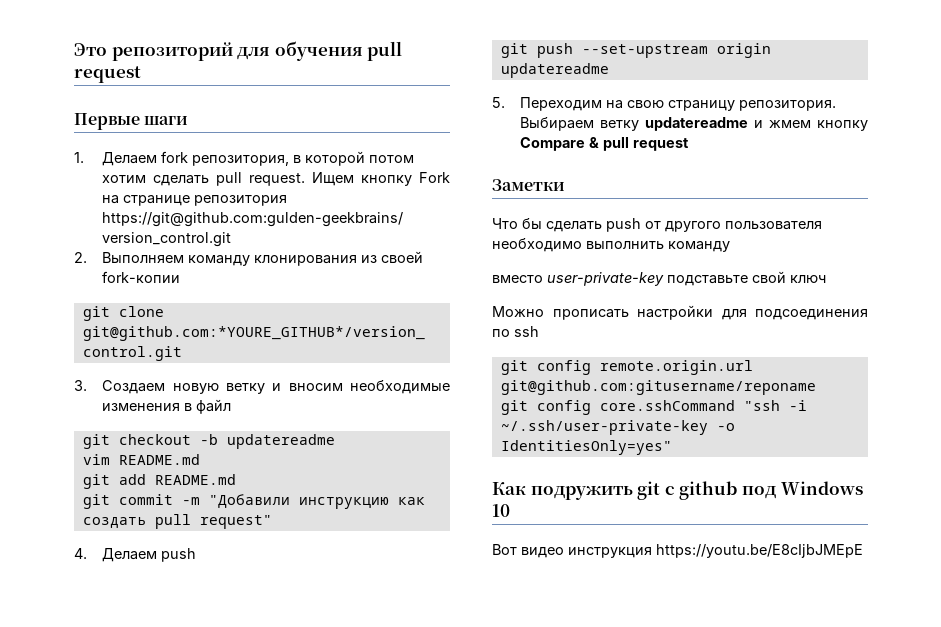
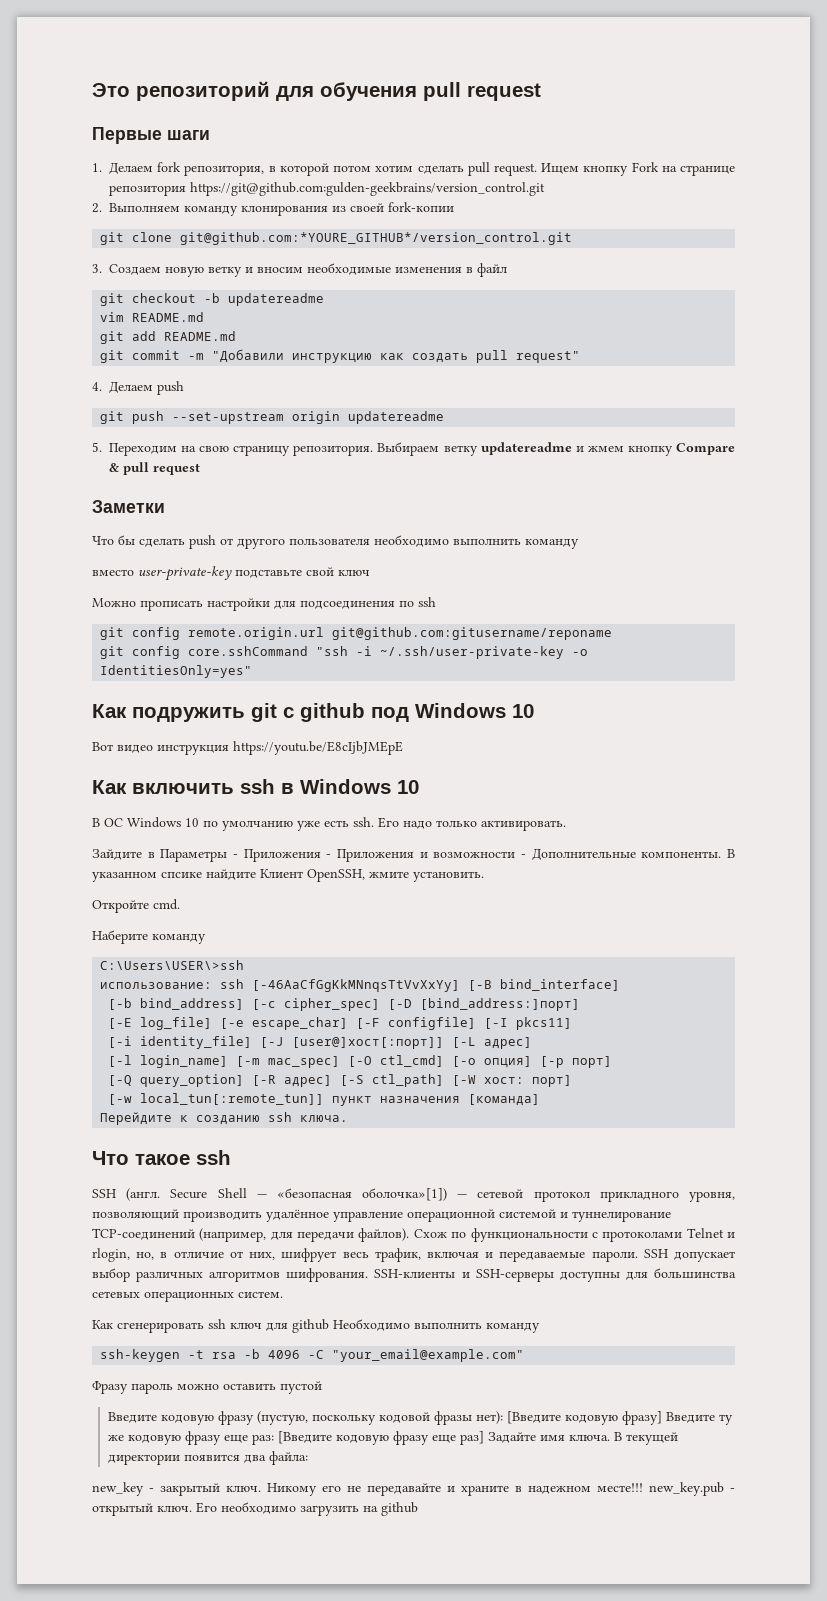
(863, 551) none -> [92,779,419,794] [92,817,566,831] [92,848,735,862] [92,869,484,882] [92,899,180,913] [92,930,206,944] [100,960,245,970] [100,979,621,992] [108,998,581,1011] [108,1017,573,1030] [108,1036,533,1049] [108,1055,613,1068] [108,1074,573,1087] [108,1093,541,1106] [100,1112,349,1125] [92,1150,231,1165] [92,1188,735,1202] [92,1209,671,1222] [92,1228,736,1242] [92,1248,735,1262] [92,1268,736,1282] [92,1291,283,1302] [92,1319,540,1333] [100,1349,525,1362] [92,1381,322,1394] [108,1411,734,1425] [108,1431,679,1445] [108,1451,309,1465] [92,1482,735,1496] [92,1502,418,1516] // Как включить ssh в Windows 10 // В ОС Windows 10 по умолчанию уже есть ssh. Его надо только активировать. // Зайдите в Параметры - Приложения - Приложения и возможности - Дополнительные компоненты. В указанном спсике найдите Клиент OpenSSH, жмите установить. // Откройте cmd. // Наберите команду // C:\Users\USER\>ssh // использование: ssh [-46AaCfGgKkMNnqsTtVvXxYy] [-B bind_interface] // [-b bind_address] [-c cipher_spec] [-D [bind_address:]порт] // [-E log_file] [-e escape_char] [-F configfile] [-I pkcs11] // [-i identity_file] [-J [user@]хост[:порт]] [-L адрес] // [-l login_name] [-m mac_spec] [-O ctl_cmd] [-o опция] [-p порт] // [-Q query_option] [-R адрес] [-S ctl_path] [-W хост: порт] // [-w local_tun[:remote_tun]] пункт назначения [команда] // Перейдите к созданию ssh ключа. // Что такое ssh // SSH (англ. Secure Shell — «безопасная оболочка»[1]) — сетевой протокол прикладного уровня, позволяющий производить удалённое управление операционной системой и туннелирование TCP-соединений (например, для передачи файлов). Схож по функциональности с протоколами Telnet и rlogin, но, в отличие от них, шифрует весь трафик, включая и передаваемые пароли. SSH допускает выбор различных алгоритмов шифрования. SSH-клиенты и SSH-серверы доступны для большинства сетевых операционных систем. // Как сгенерировать ssh ключ для github Необходимо выполнить команду // ssh-keygen -t rsa -b 4096 -C "your_email@example.com" // Фразу пароль можно оставить пустой // Введите кодовую фразу (пустую, поскольку кодовой фразы нет): [Введите кодовую фразу] Введите ту же кодовую фразу еще раз: [Введите кодовую фразу еще раз] Задайте имя ключа. В текущей директории появится два файла: // new_key - закрытый ключ. Никому его не передавайте и храните в надежном месте!!! new_key.pub - открытый ключ. Его необходимо загрузить на github

